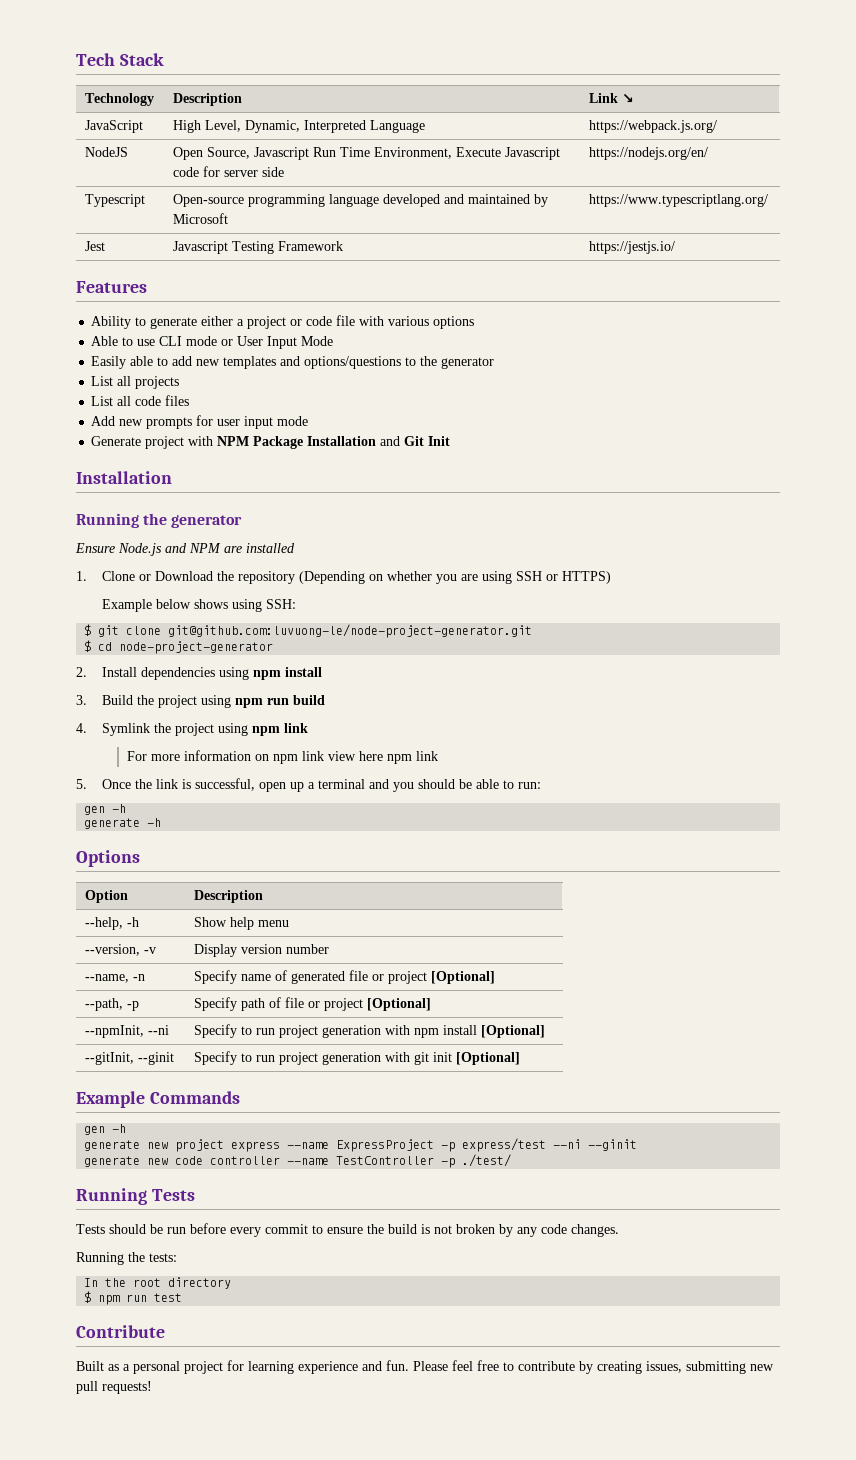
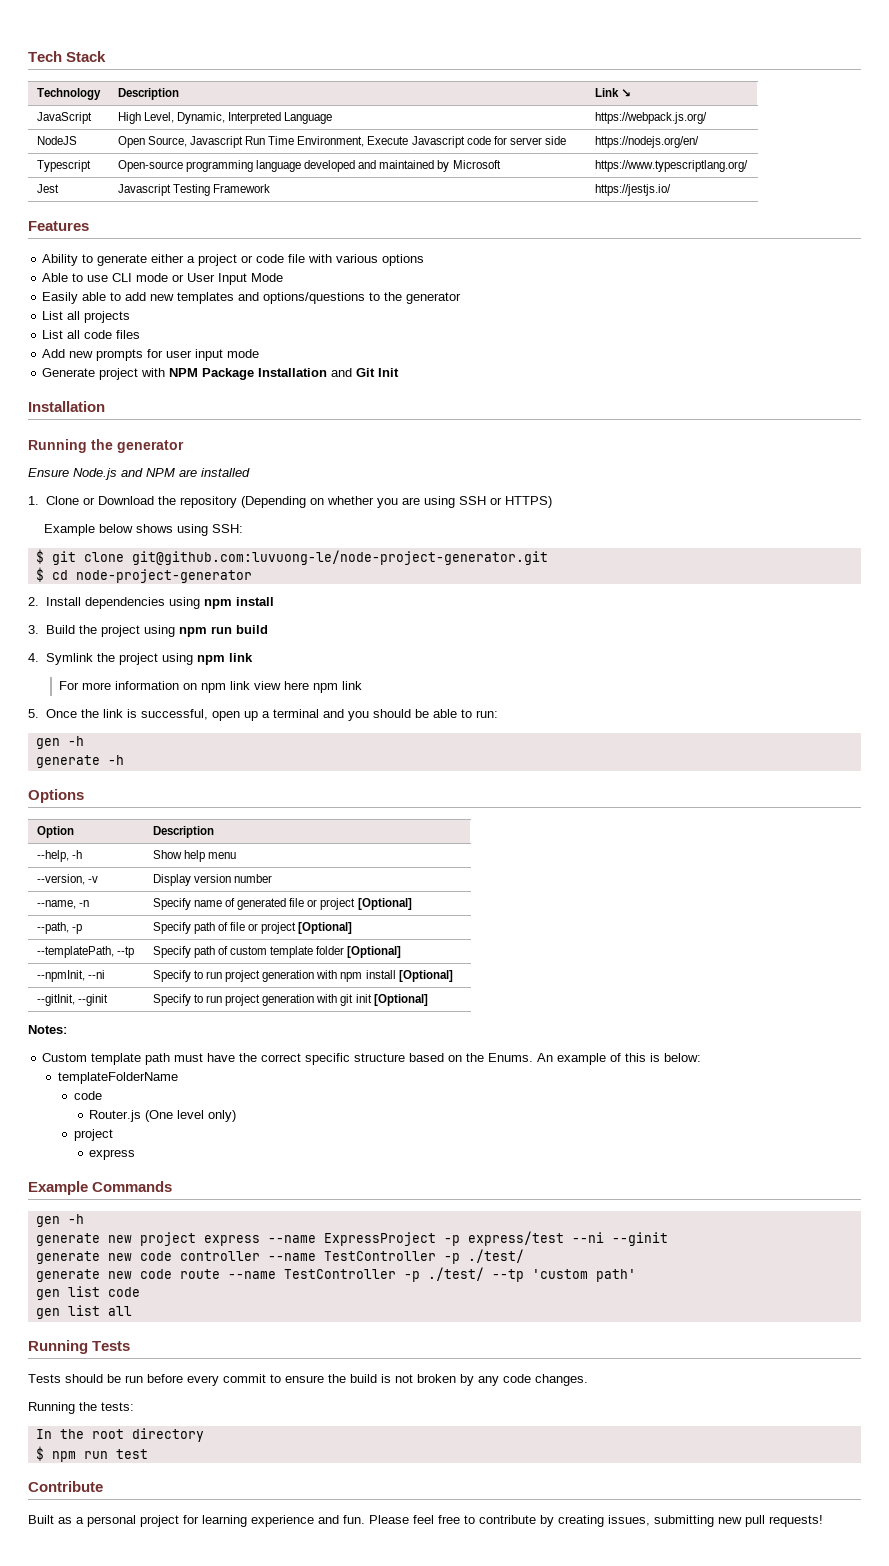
(432, 1004) none -> [36,946,134,958] [152,946,402,958] // --templatePath, --tp | Specify path of custom template folder [Optional]
(521, 1058) none -> [28,1025,67,1034] [42,1053,702,1065] [57,1072,178,1084] [73,1091,102,1100] [89,1110,237,1122] [73,1129,113,1141] [89,1149,136,1160] // Notes: // Custom template path must have the correct specific structure based on the Enums. An example of this is below: // templateFolderName // code // Router.js (One level only) // project // express
(512, 1160) none -> [35,1267,636,1282] [35,1286,140,1300] [35,1305,132,1319] // generate new code route --name TestController -p ./test/ --tp 'custom path' // gen list code // gen list all

